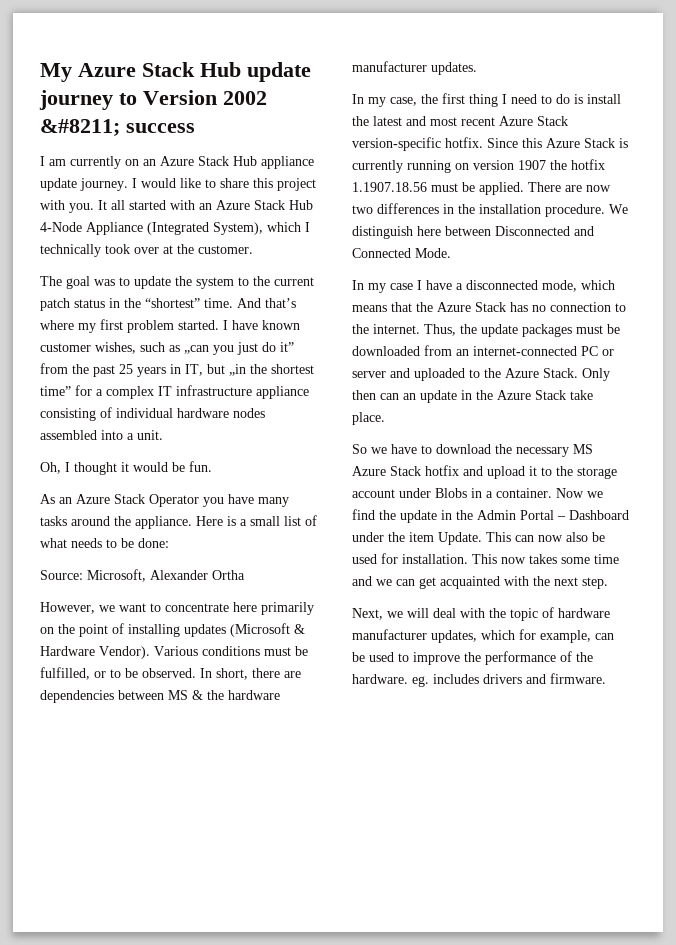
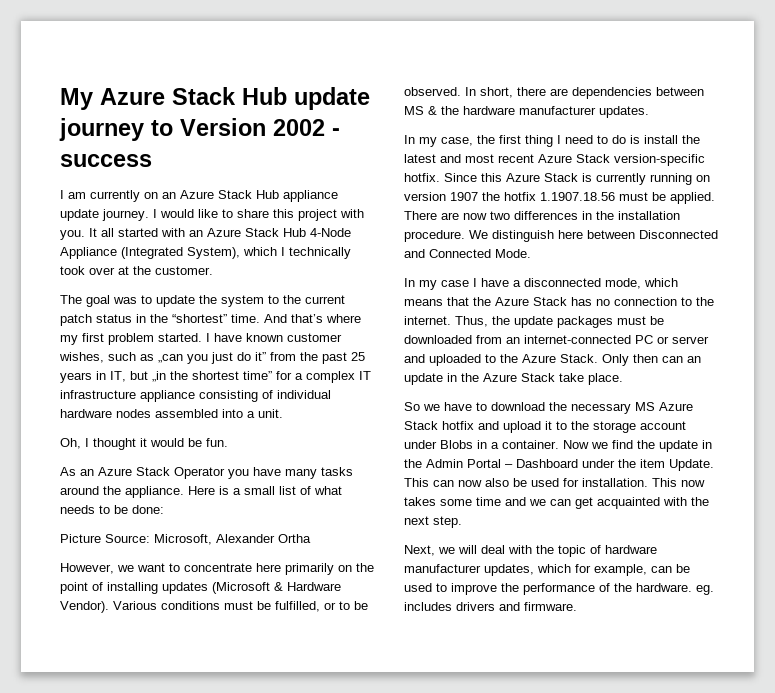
[40,119,120,136] &#8211; -> [332,128,340,136] -
(169, 543) none -> [60,534,101,543] Picture

